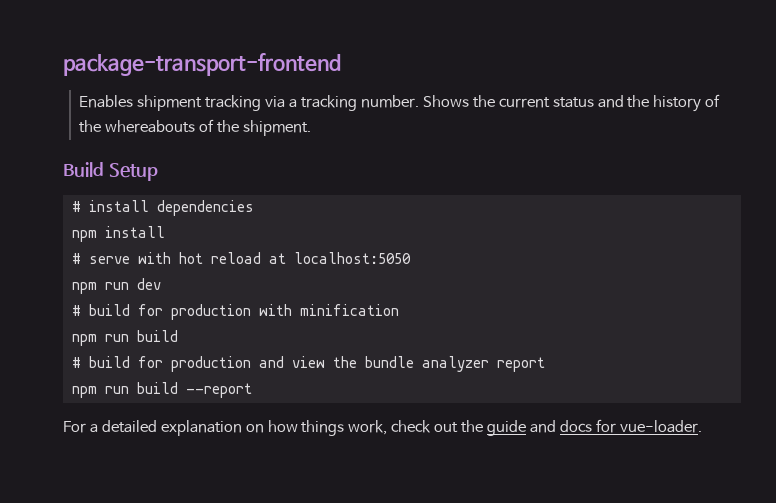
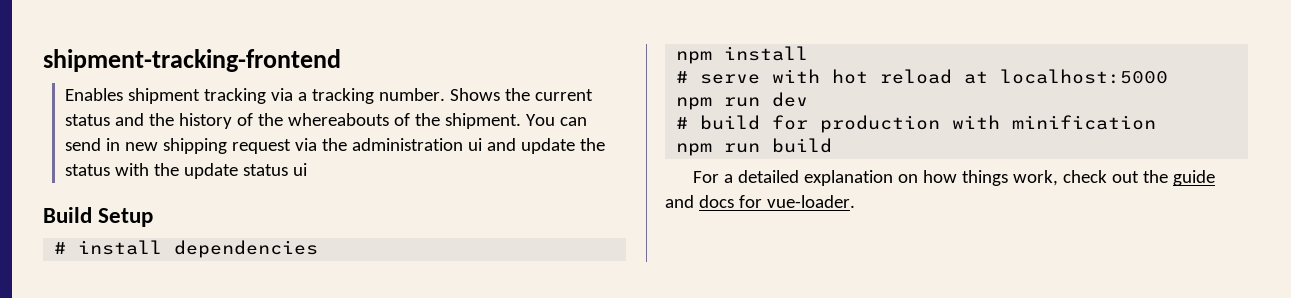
[63,53,341,76] package-transport-frontend -> [43,49,341,72] shipment-tracking-frontend
(312, 128) none -> [526,114,588,126] [65,138,606,154] [65,163,308,179] You can send in new shipping request via the administration ui and update the status with the update status ui
[293,252,411,264] localhost:5050 -> [1000,69,1169,84] localhost:5000
[71,356,545,372] [71,382,252,398] // # build for production and view the bundle analyzer report // npm run build --report -> (833, 145) none

